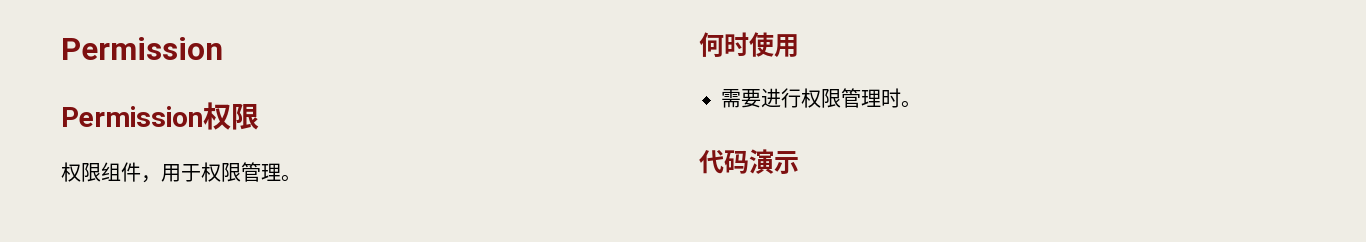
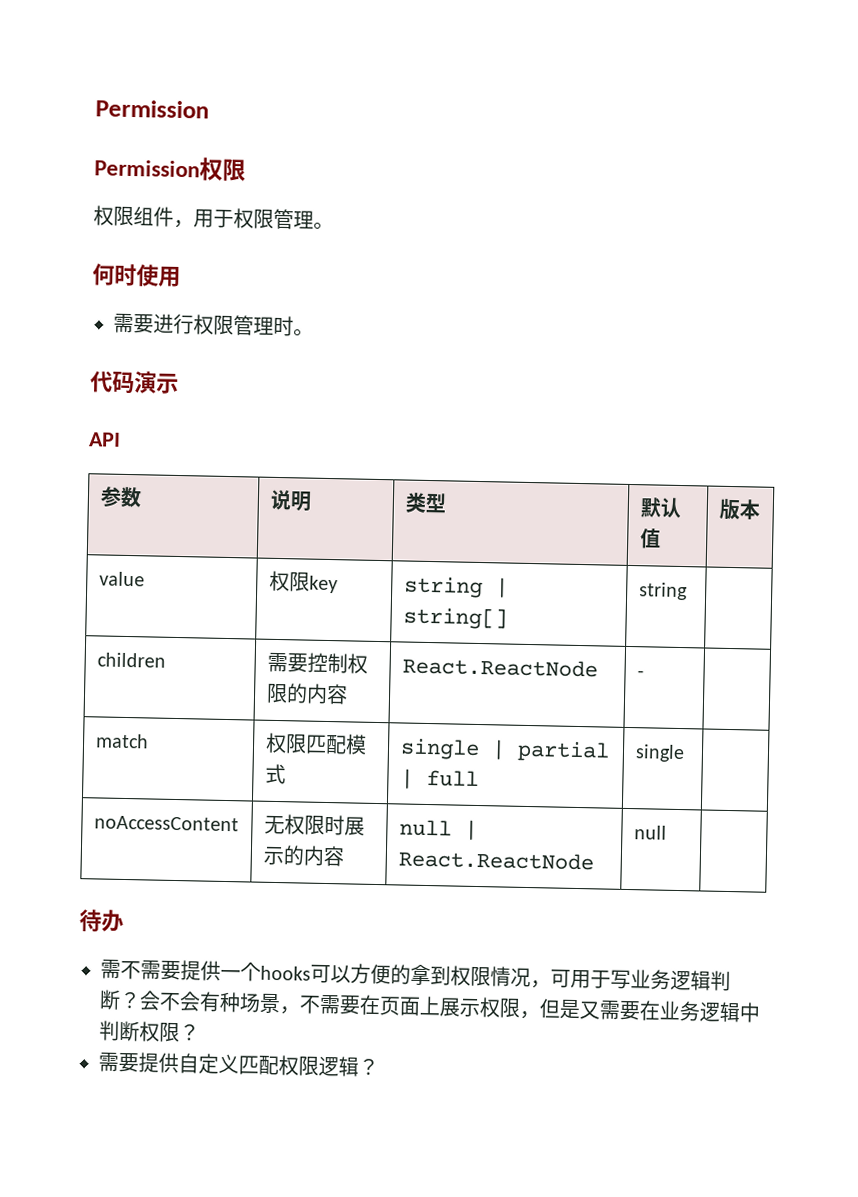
(799, 162) none -> [88,432,121,447] [99,486,142,508] [269,489,312,512] [404,492,447,514] [639,497,682,518] [639,528,661,549] [718,498,761,521] [98,571,145,587] [268,570,338,594] [403,576,509,599] [402,606,508,630] [638,582,688,601] [96,652,166,668] [266,652,368,674] [265,682,348,705] [401,657,598,678] [636,670,644,678] [94,733,149,749] [264,732,367,755] [264,763,286,785] [399,738,610,763] [399,768,479,789] [634,744,685,763] [93,815,239,832] [263,814,365,836] [262,845,345,867] [398,819,478,841] [397,850,594,871] [633,825,667,840] [79,909,124,932] [100,959,731,992] [99,989,761,1023] [99,1020,200,1043] [98,1052,379,1077] // API // 参数 | 说明 | 类型 | 默认值 | 版本 // value | 权限key | string | string[] | string | // children | 需要控制权限的内容 | React.ReactNode | - | // match | 权限匹配模式 | single | partial | full | single | // noAccessContent | 无权限时展示的内容 | null | React.ReactNode | null | // 待办 // 需不需要提供一个hooks可以方便的拿到权限情况，可用于写业务逻辑判断？会不会有种场景，不需要在页面上展示权限，但是又需要在业务逻辑中判断权限？ // 需要提供自定义匹配权限逻辑？

